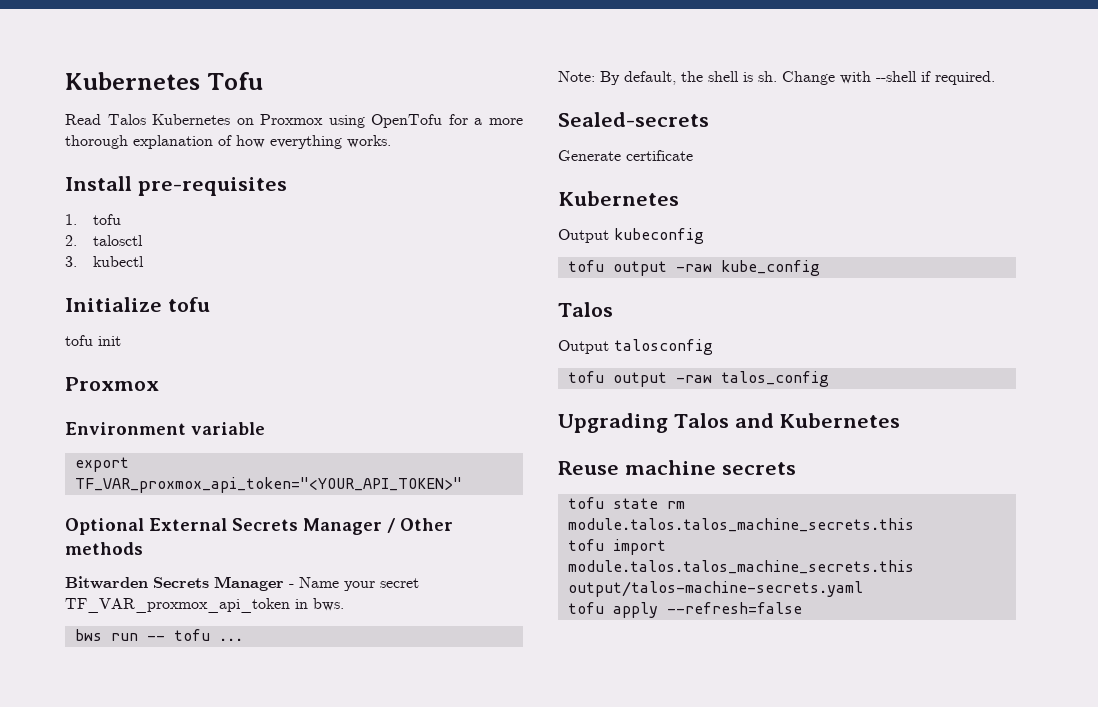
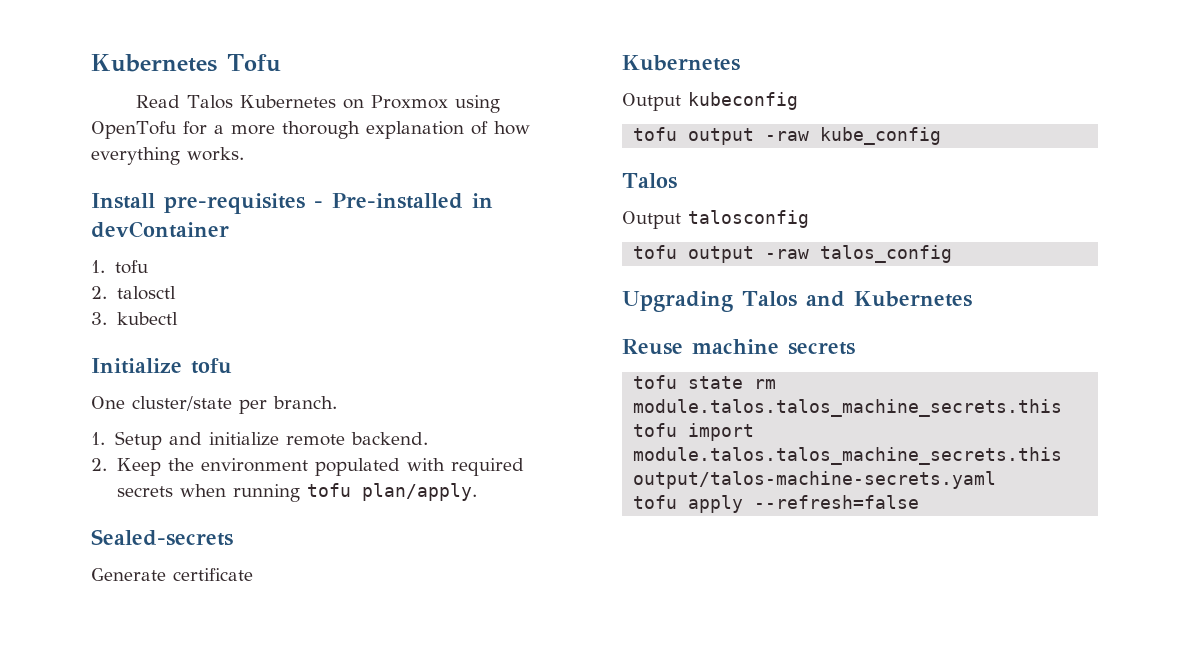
(287, 186) none -> [314,193,493,209] [91,221,229,238] - Pre-installed in devContainer
[65,335,121,346] [65,377,159,391] [65,422,265,435] [74,457,129,472] [74,477,462,493] [65,518,453,535] [65,542,143,555] [65,576,419,591] [65,598,344,613] [74,629,243,641] [558,71,995,85] tofu init // Proxmox // Environment variable // export TF_VAR_proxmox_api_token="<YOUR_API_TOKEN>" // Optional External Secrets Manager / Other methods // Bitwarden Secrets Manager - Name your secret TF_VAR_proxmox_api_token in bws. // bws run -- tofu ... // Note: By default, the shell is sh. Change with --shell if required. -> [91,396,337,414] [91,431,428,450] [91,458,524,476] [116,483,477,502] One cluster/state per branch. // 1. Setup and initialize remote backend. // 2. Keep the environment populated with required secrets when running tofu plan/apply.

